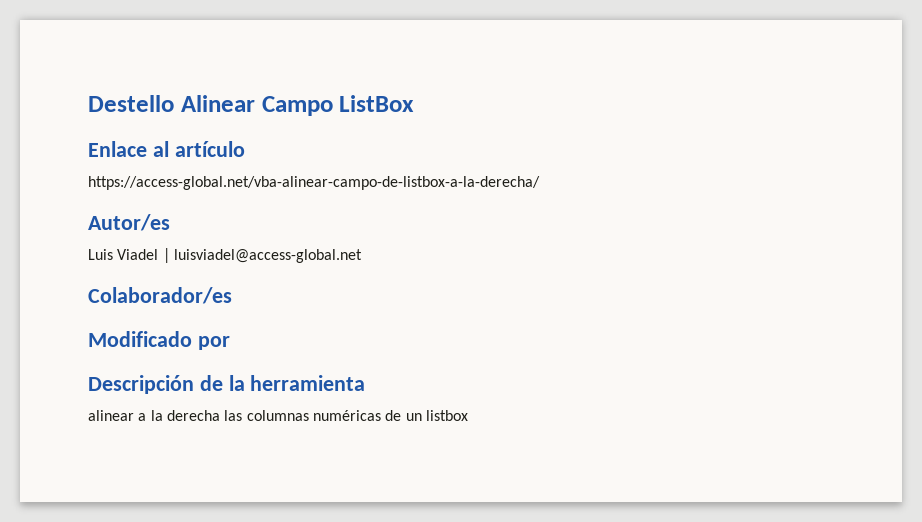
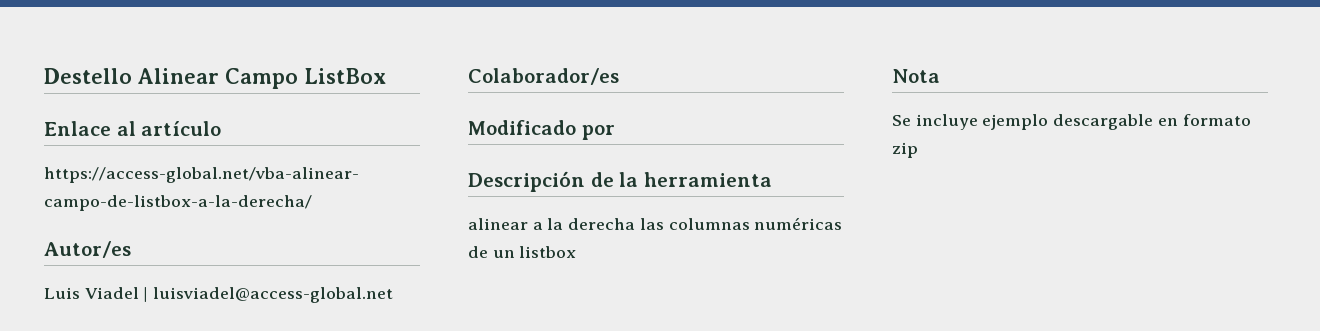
(468, 415) none -> [892,69,940,83] [892,114,1251,130] [892,142,918,158] // Nota // Se incluye ejemplo descargable en formato zip

